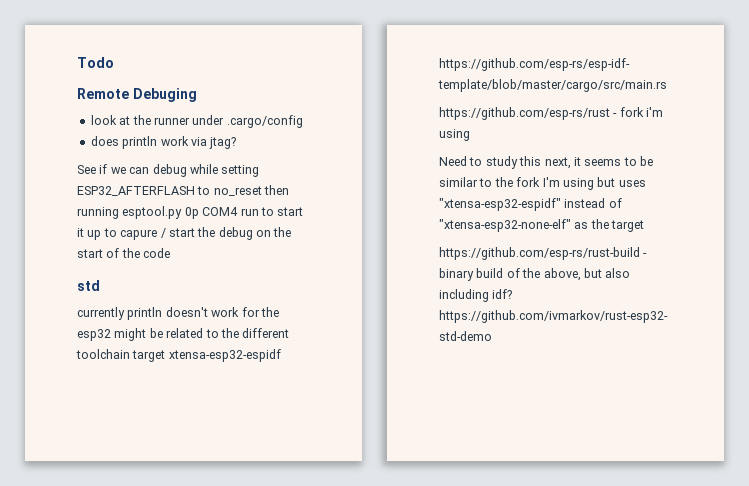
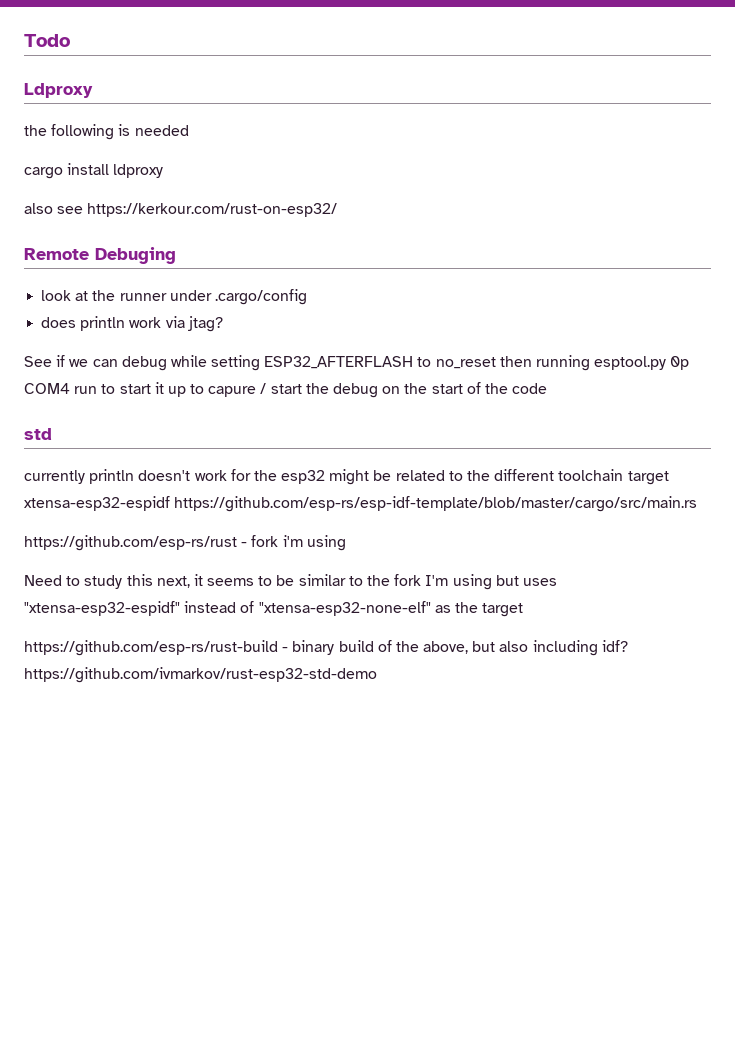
(114, 62) none -> [24,83,93,98] [24,124,189,140] [24,163,164,179] [24,203,338,217] // Ldproxy // the following is needed // cargo install ldproxy // also see https://kerkour.com/rust-on-esp32/

